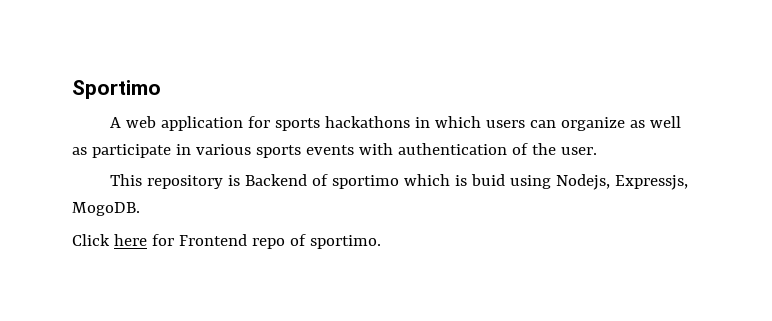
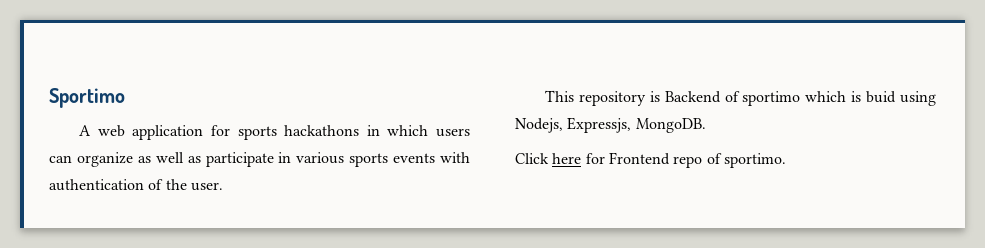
[72,202,140,216] MogoDB. -> [635,118,706,133] MongoDB.

